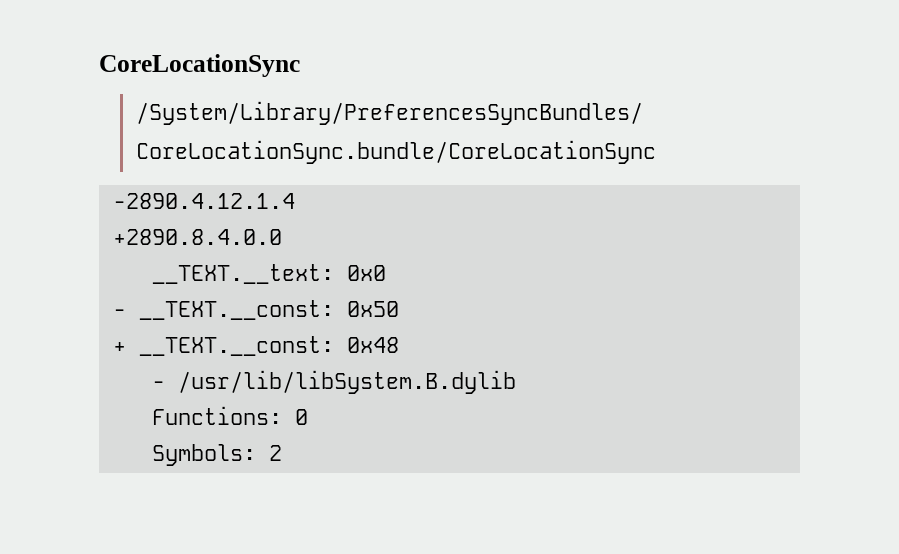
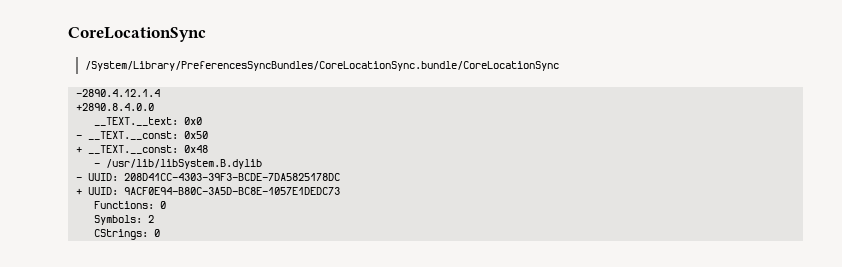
(516, 382) none -> [75,173,340,181] [75,187,340,195] // - UUID: 208D41CC-4303-39F3-BCDE-7DA5825178DC // + UUID: 9ACF0E94-B80C-3A5D-BC8E-1057E1DEDC73
(282, 453) none -> [93,229,160,240] // CStrings: 0

